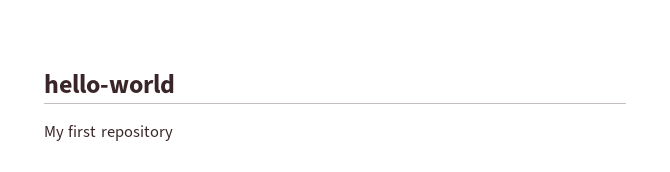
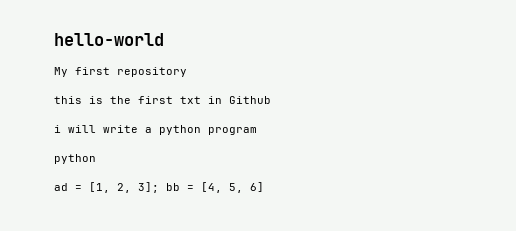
(173, 133) none -> [54,96,271,104] [54,125,257,135] [54,154,96,164] [54,182,264,193] // this is the first txt in Github // i will write a python program // python // ad = [1, 2, 3]; bb = [4, 5, 6]

